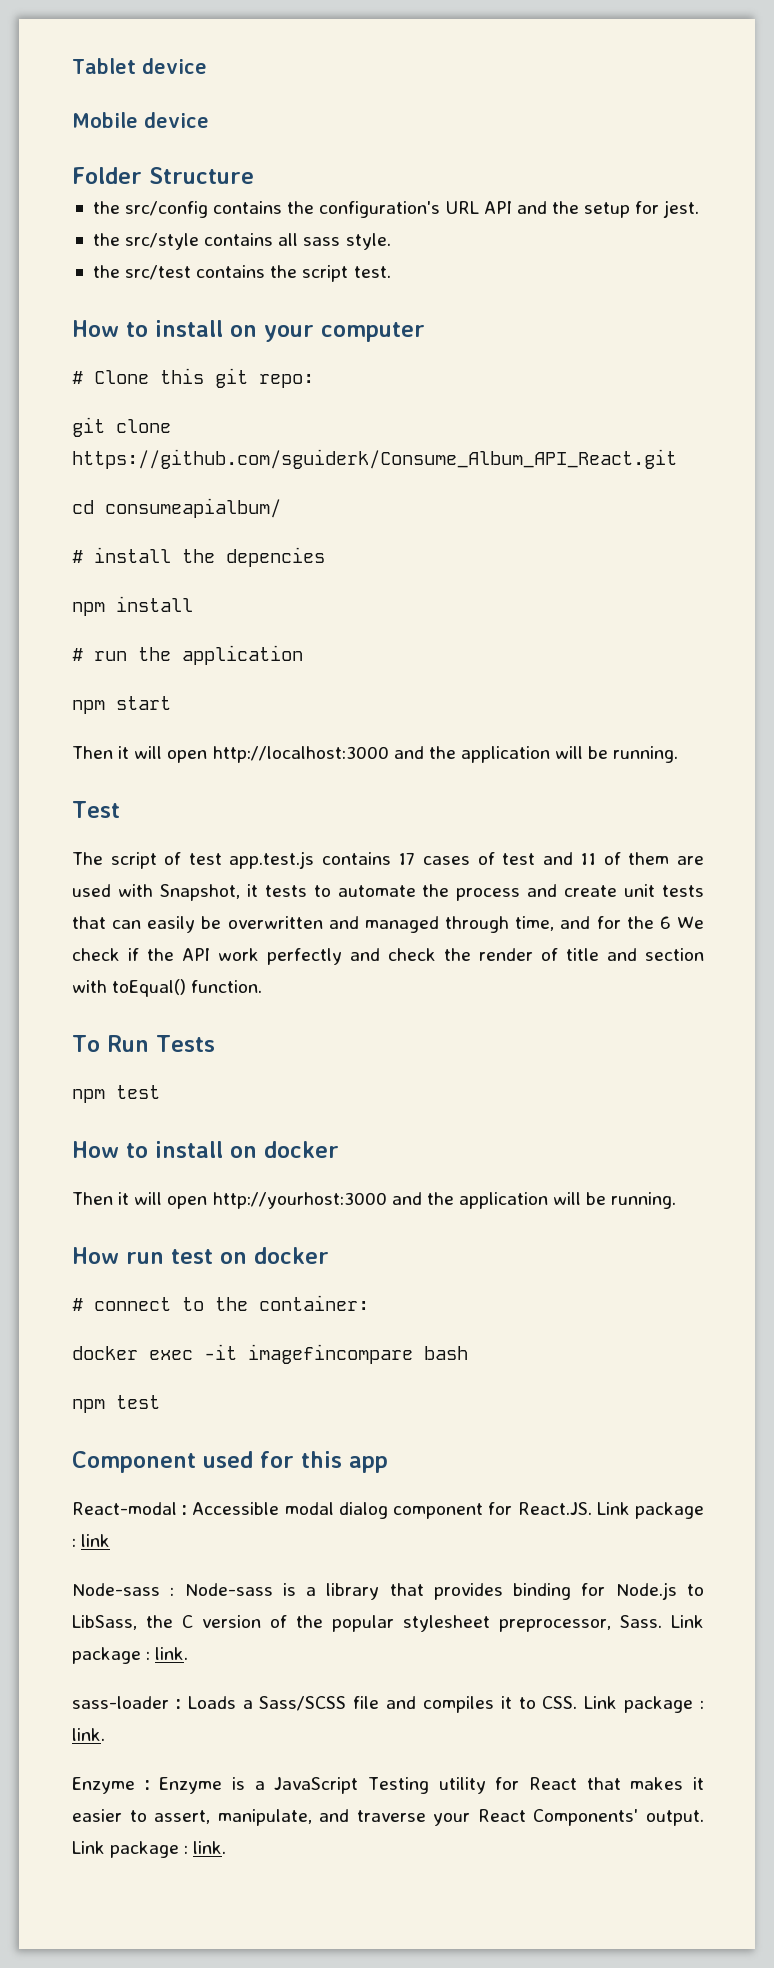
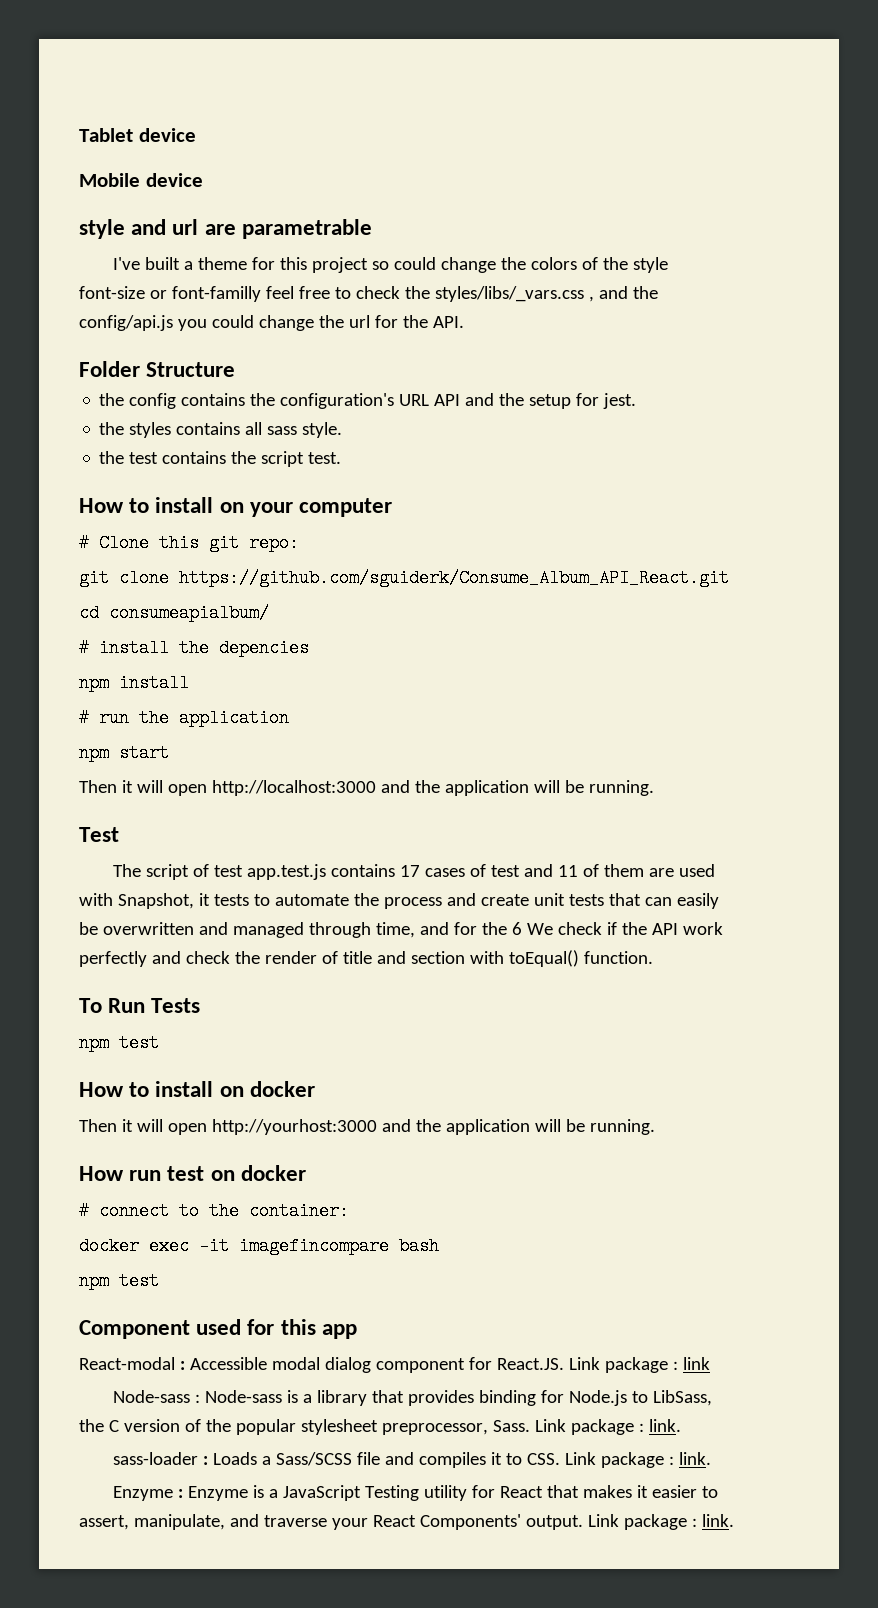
(209, 120) none -> [79,219,372,239] [113,257,669,273] [79,286,658,302] [79,315,464,331] // style and url are parametrable // I've built a theme for this project so could change the colors of the style font-size or font-familly feel free to check the styles/libs/_vars.css , and the config/api.js you could change the url for the API.
[125,201,209,218] src/config -> [129,393,177,409] config
[125,233,200,250] src/style -> [129,422,172,438] styles
[125,265,192,280] src/test -> [129,452,159,464] test

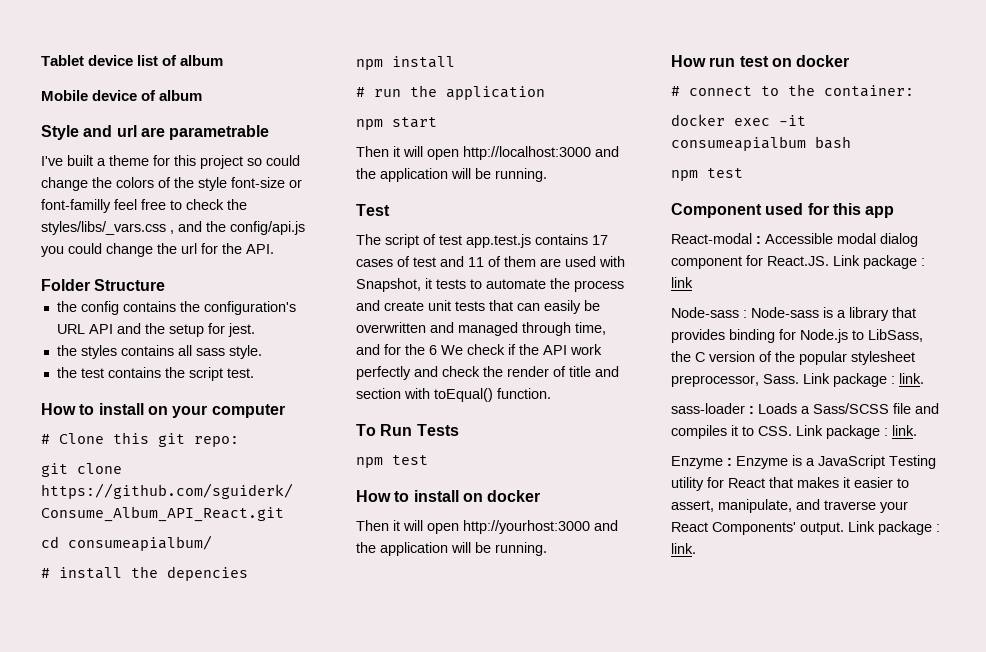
(196, 135) none -> [137,55,224,66] list of album
[79,219,125,239] // style -> [141,90,203,101] [41,125,79,140] of album // Style
[239,1237,389,1255] imagefincompare -> [671,136,806,151] consumeapialbum

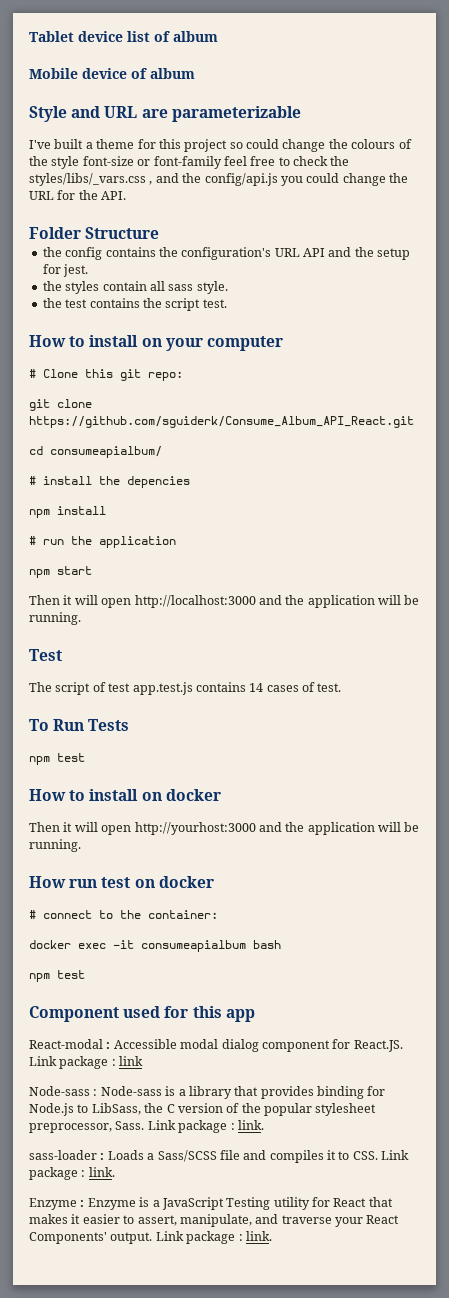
[116,125,270,140] url are parametrable -> [104,106,301,122] URL are parameterizable
[116,177,154,188] colors -> [351,139,396,149] colours
[41,199,111,213] font-familly -> [153,156,222,169] font-family
[181,243,197,254] url -> [29,191,54,200] URL
[120,345,174,356] contains -> [102,281,147,291] contain
[592,235,608,245] 17 -> [249,683,264,692] 14
[413,256,625,267] [356,278,624,292] [356,300,600,314] [356,322,606,336] [356,344,602,355] [356,366,619,380] [356,388,551,402] test and 11 of them are used with Snapshot, it tests to automate the process and create unit tests that can easily be overwritten and managed through time, and for the 6 We check if the API work perfectly and check the render of title and section with toEqual() function. -> [317,683,342,692] test.

